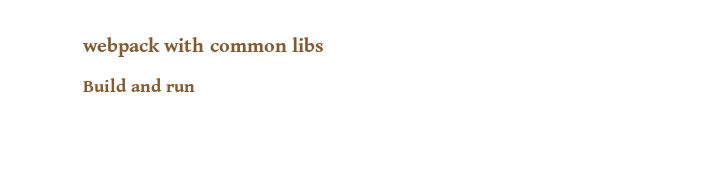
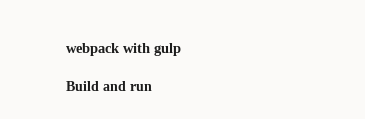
[209,37,324,52] common libs -> [154,43,181,56] gulp

